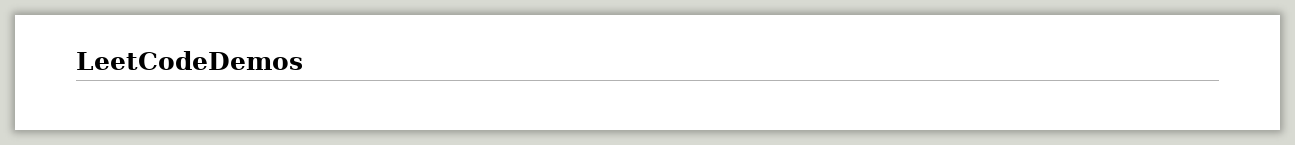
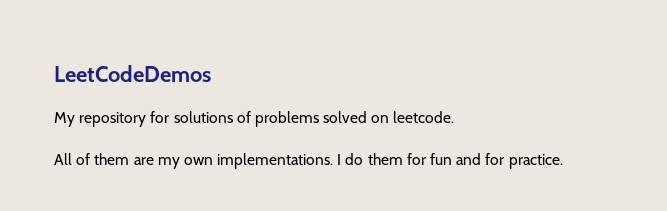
(303, 60) none -> [54,111,455,127] [54,153,563,169] // My repository for solutions of problems solved on leetcode. // All of them are my own implementations. I do them for fun and for practice.

